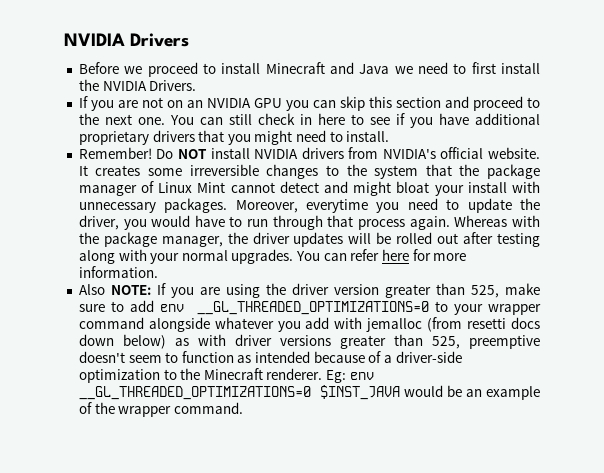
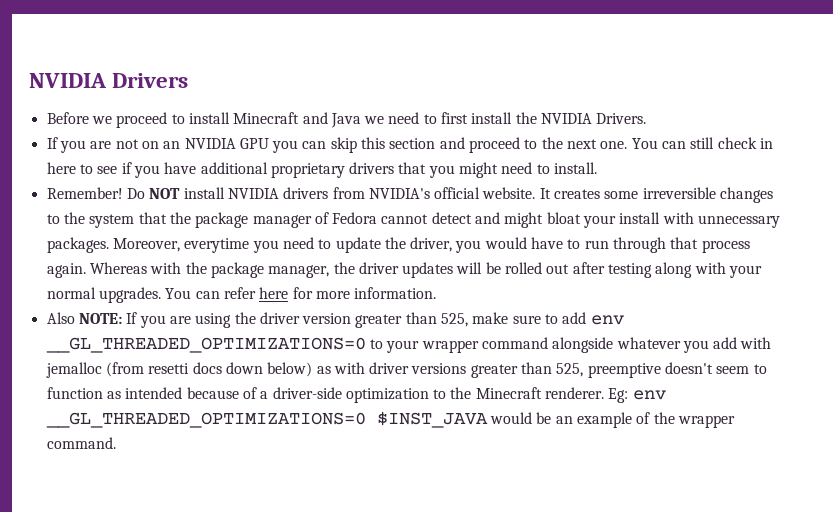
[158,182,226,193] Linux Mint -> [332,212,378,224] Fedora

